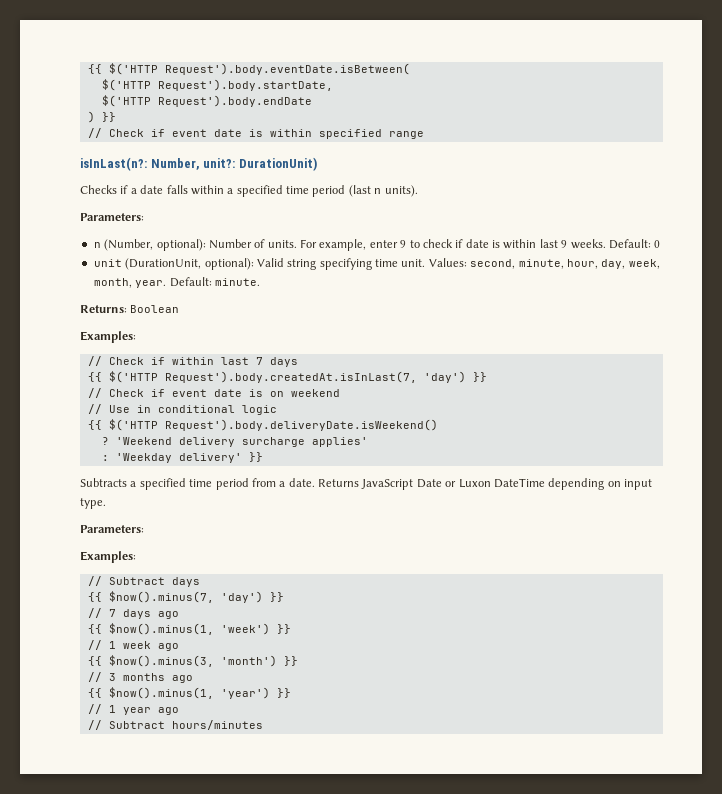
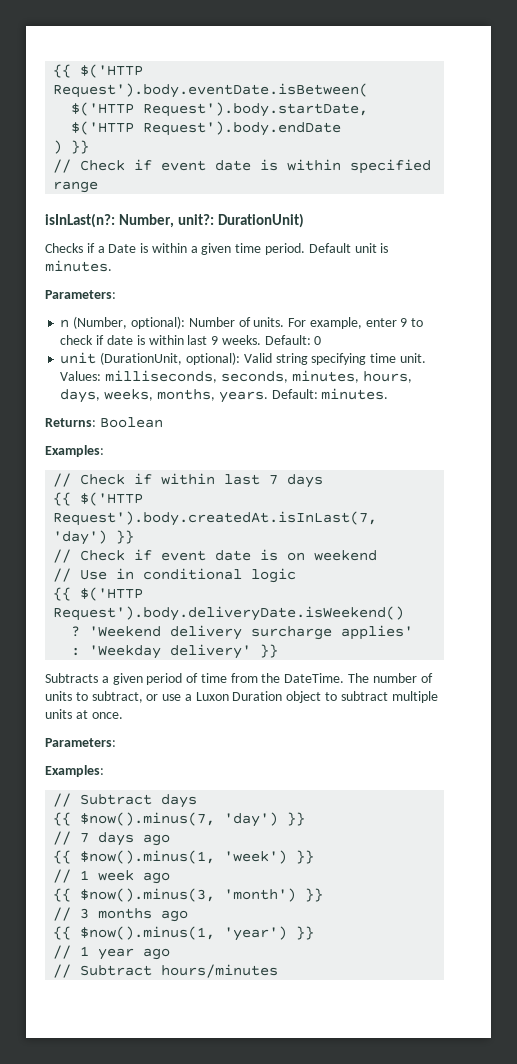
[140,185,418,197] date falls within a specified time period (last n units). -> [108,243,389,255] [45,260,112,272] Date is within a given time period. Default unit is minutes.
[470,259,660,269] [93,277,260,288] second, minute, hour, day, week, month, year. Default: minute. -> [105,370,412,383] [60,388,389,403] milliseconds, seconds, minutes, hours, days, weeks, months, years. Default: minutes.
[139,478,652,490] [80,498,106,509] specified time period from a date. Returns JavaScript Date or Luxon DateTime depending on input type. -> [112,673,433,685] [45,691,438,703] [45,709,123,719] given period of time from the DateTime. The number of units to subtract, or use a Luxon Duration object to subtract multiple units at once.

